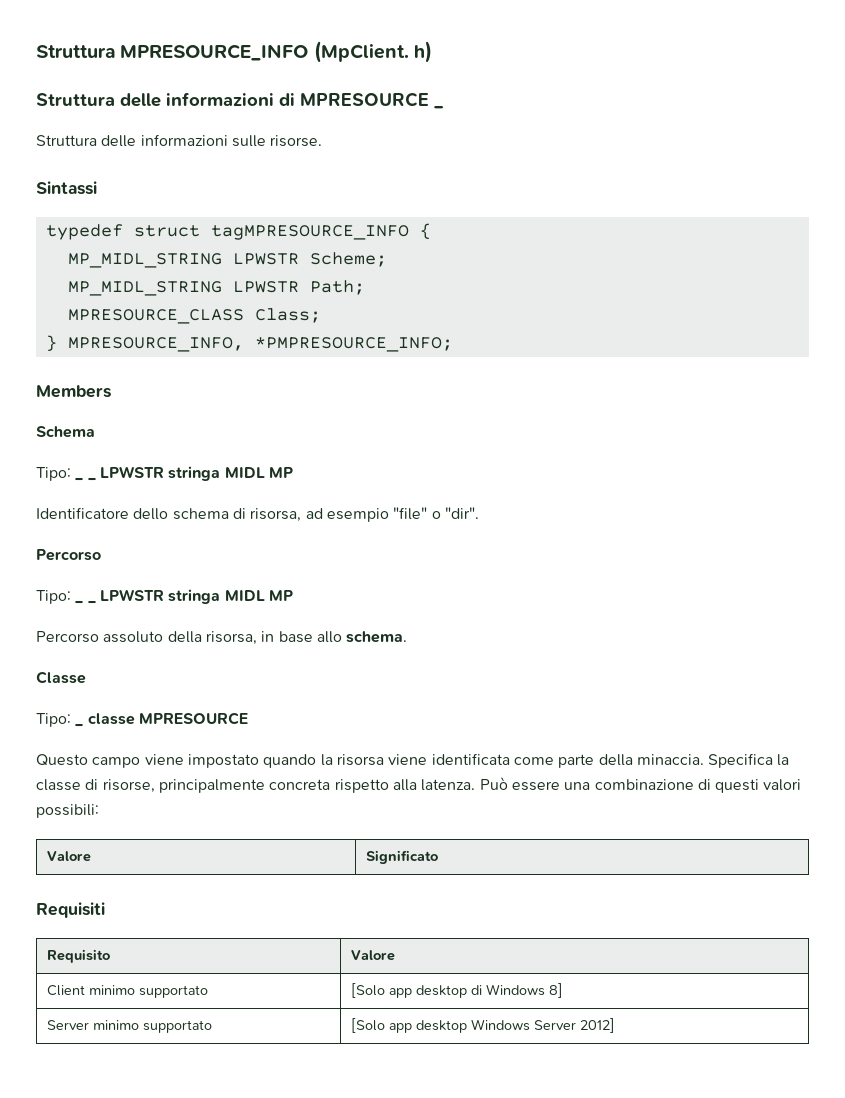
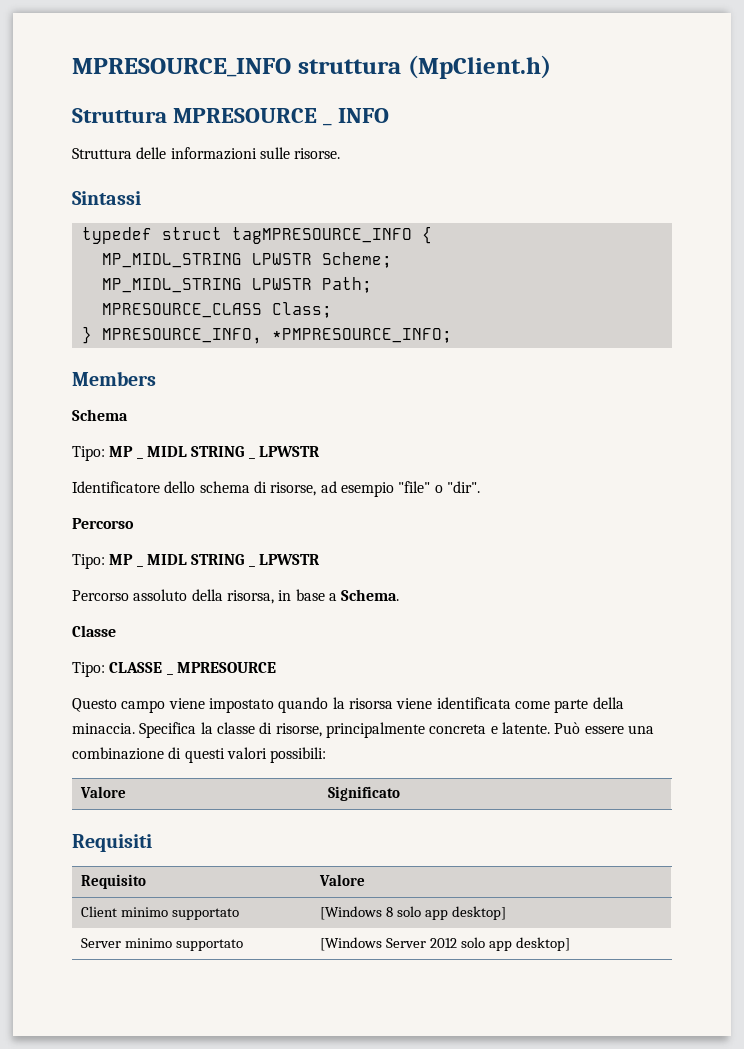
[36,41,432,63] [36,92,295,107] Struttura MPRESOURCE_INFO (MpClient. h) // Struttura delle informazioni di -> [72,55,551,79] [72,108,167,123] MPRESOURCE_INFO struttura (MpClient.h) // Struttura
(444, 107) none -> [338,108,390,123] INFO
[75,478,96,481] [99,466,293,481] _ _ LPWSTR stringa MIDL MP -> [109,446,134,457] [136,457,143,459] [146,446,245,457] [248,457,255,459] [258,446,320,457] MP _ MIDL STRING _ LPWSTR
[250,508,302,522] risorsa, -> [270,482,317,496] risorse,
[75,601,96,604] [99,589,293,604] _ _ LPWSTR stringa MIDL MP -> [109,554,134,565] [136,565,143,567] [146,554,245,565] [248,565,255,567] [258,554,320,565] MP _ MIDL STRING _ LPWSTR
[316,631,408,643] allo schema. -> [328,589,400,601] a Schema.
[75,713,135,727] _ classe -> [109,662,163,673] [166,673,173,675] CLASSE _
[334,779,476,793] rispetto alla latenza. -> [490,722,550,734] e latente.
[351,983,564,998] [47,1020,213,1033] [351,1018,616,1033] [Solo app desktop di Windows 8] // Server minimo supportato | [Solo app desktop Windows Server 2012] -> [320,906,507,920] [81,938,244,951] [320,937,570,951] [Windows 8 solo app desktop] // Server minimo supportato | [Windows Server 2012 solo app desktop]

